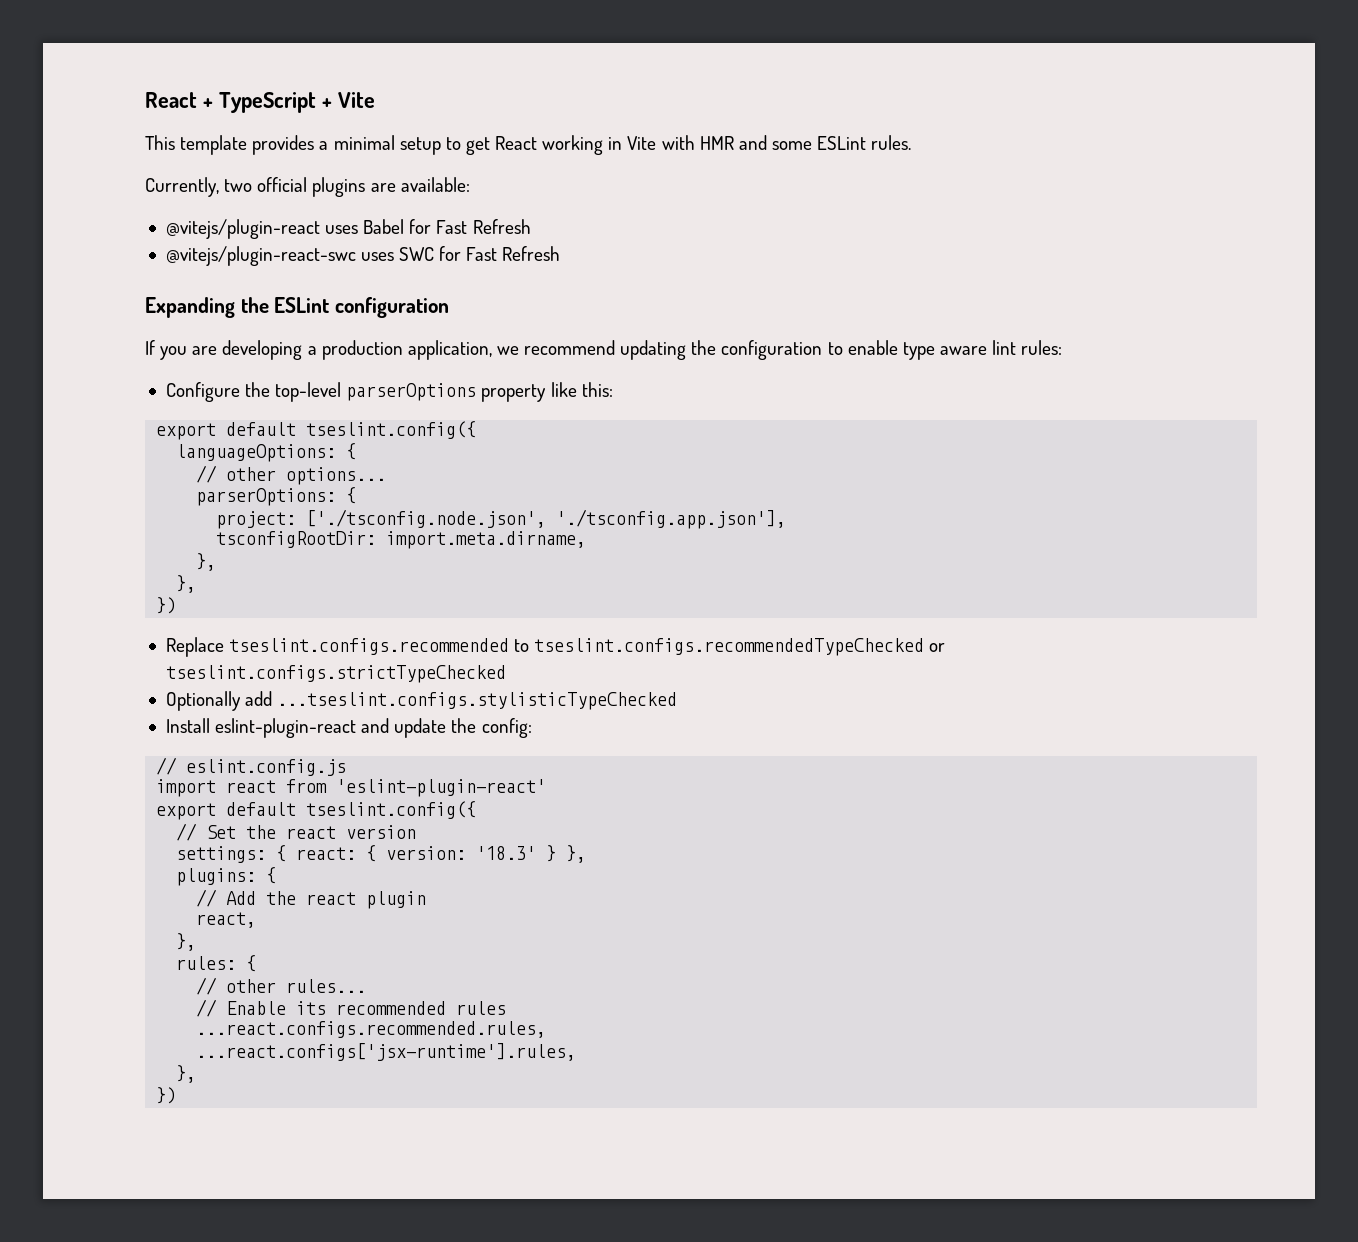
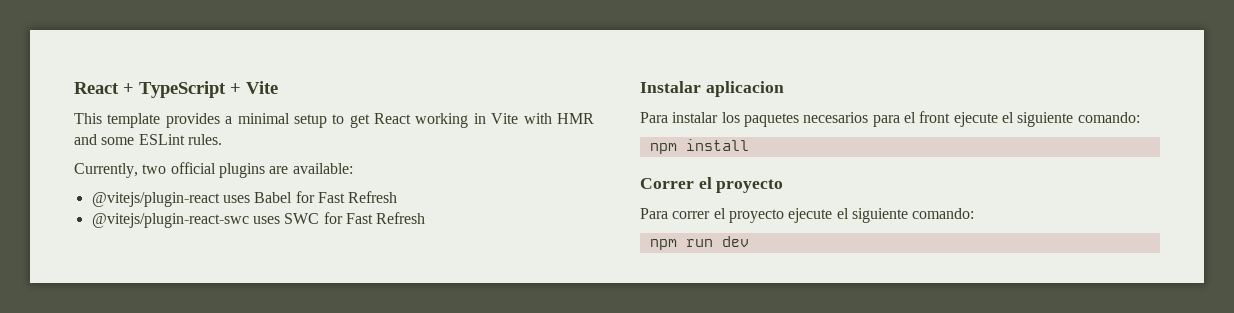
[145,297,450,318] [145,340,1063,360] [165,382,613,402] [156,421,477,440] [176,443,357,462] [196,465,387,485] [196,487,357,506] [216,509,787,529] [216,531,587,549] [196,553,217,571] [176,575,197,593] [156,597,177,614] [165,637,946,657] [165,665,506,683] [165,691,678,711] [165,718,532,738] [156,757,347,776] [156,779,547,797] [156,801,477,820] [176,823,417,841] [176,845,587,863] [176,867,277,886] [196,889,427,909] [196,912,257,928] [176,933,197,951] [176,955,257,972] [196,977,367,995] [196,999,507,1017] [196,1021,547,1038] [196,1043,577,1061] [176,1065,197,1083] [156,1087,177,1104] Expanding the ESLint configuration // If you are developing a production application, we recommend updating the configuration to enable type aware lint rules: // Configure the top-level parserOptions property like this: // export default tseslint.config({ // languageOptions: { // // other options... // parserOptions: { // project: ['./tsconfig.node.json', './tsconfig.app.json'], // tsconfigRootDir: import.meta.dirname, // }, // }, // }) // Replace tseslint.configs.recommended to tseslint.configs.recommendedTypeChecked or tseslint.configs.strictTypeChecked // Optionally add ...tseslint.configs.stylisticTypeChecked // Install eslint-plugin-react and update the config: // // eslint.config.js // import react from 'eslint-plugin-react' // export default tseslint.config({ // // Set the react version // settings: { react: { version: '18.3' } }, // plugins: { // // Add the react plugin // react, // }, // rules: { // // other rules... // // Enable its recommended rules // ...react.configs.recommended.rules, // ...react.configs['jsx-runtime'].rules, // }, // }) -> [640,81,784,97] [640,111,1140,127] [649,139,749,154] [640,177,784,193] [640,208,975,223] [649,236,749,250] Instalar aplicacion // Para instalar los paquetes necesarios para el front ejecute el siguiente comando: // npm install // Correr el proyecto // Para correr el proyecto ejecute el siguiente comando: // npm run dev

